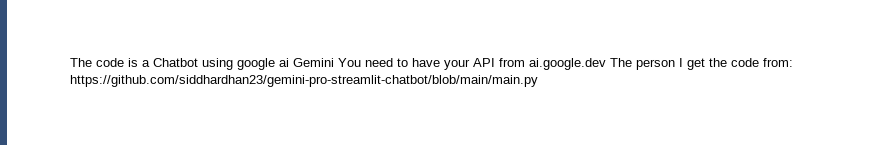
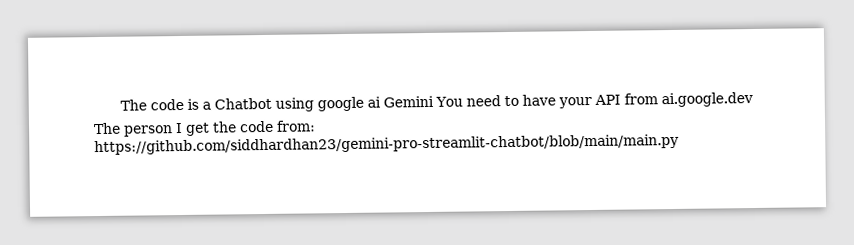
(606, 64) none -> (753, 100) //

